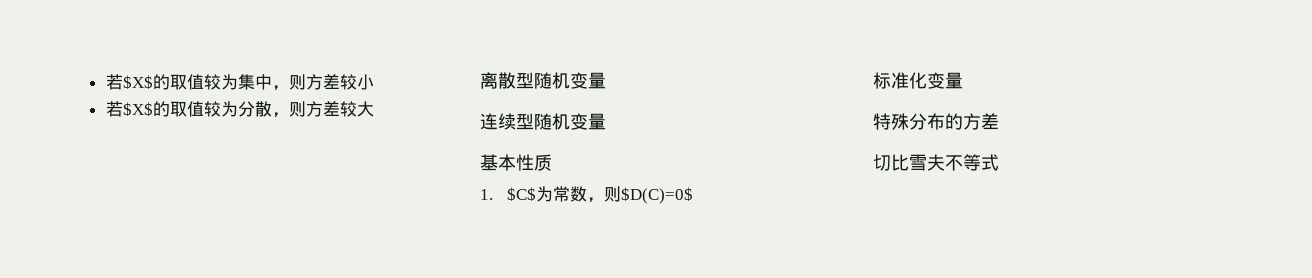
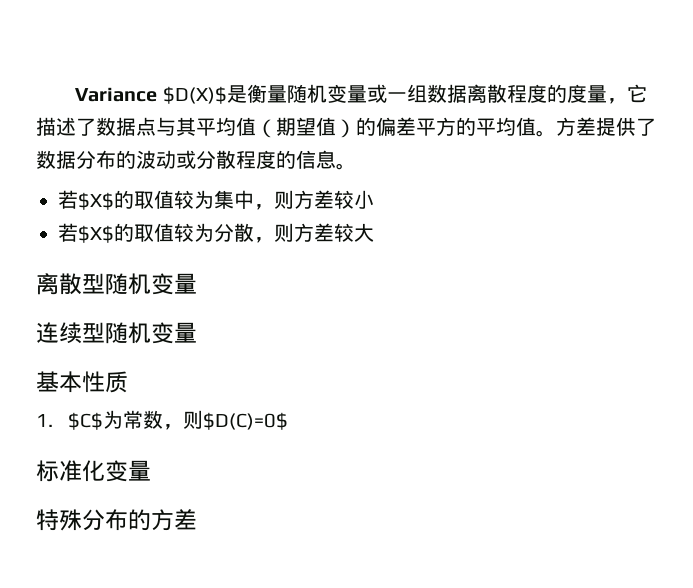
(105, 82) none -> [75,84,647,104] [36,117,656,138] [36,150,356,170] Variance $D(X)$是衡量随机变量或一组数据离散程度的度量，它描述了数据点与其平均值（期望值）的偏差平方的平均值。方差提供了数据分布的波动或分散程度的信息。 //
[873,154,999,171] // 切比雪夫不等式 -> (197, 519) none

